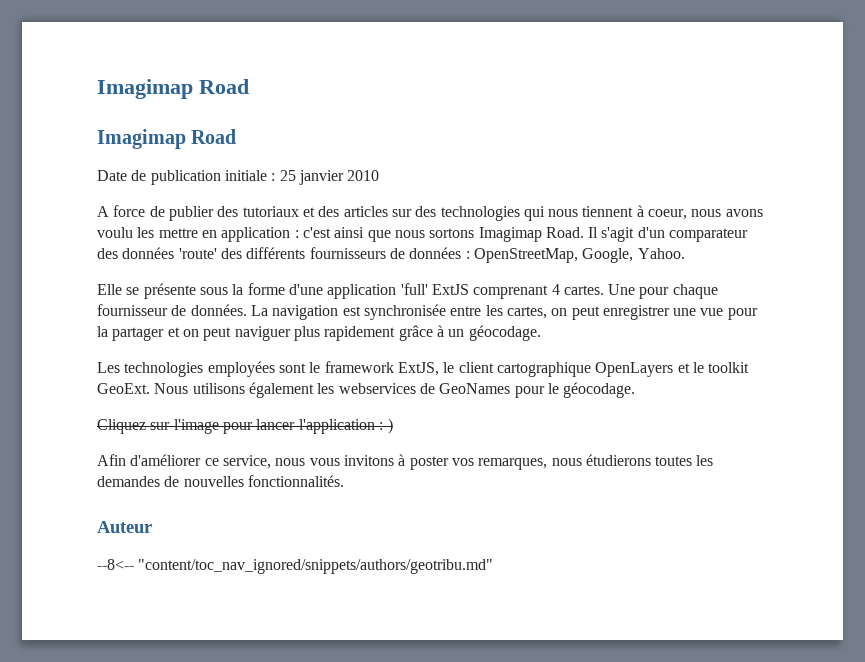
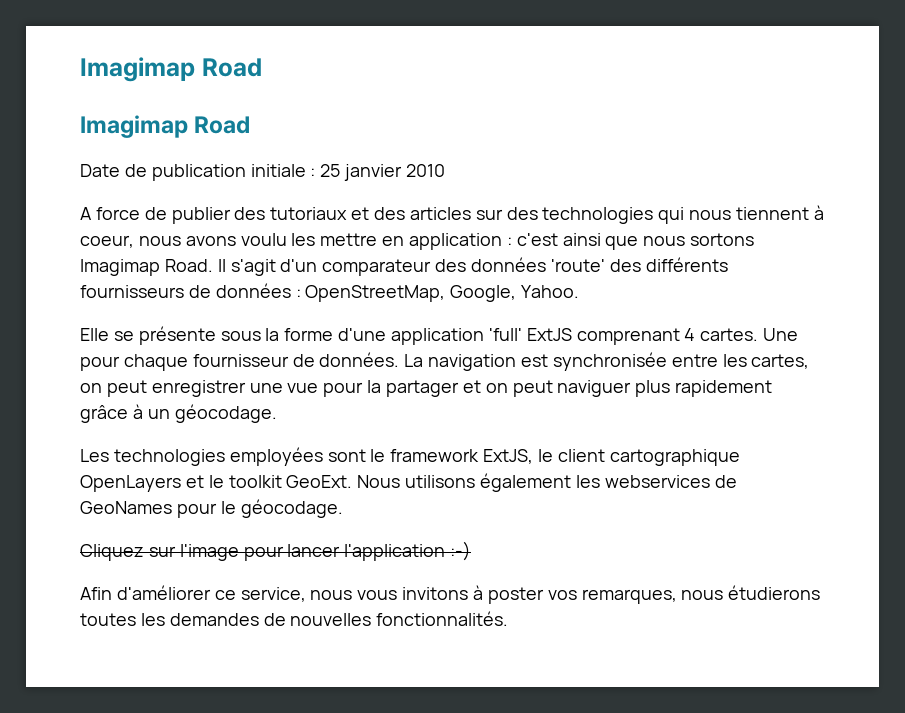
[97,521,152,533] [97,559,494,574] // Auteur // --8<-- "content/toc_nav_ignored/snippets/authors/geotribu.md" -> (509, 618) none

